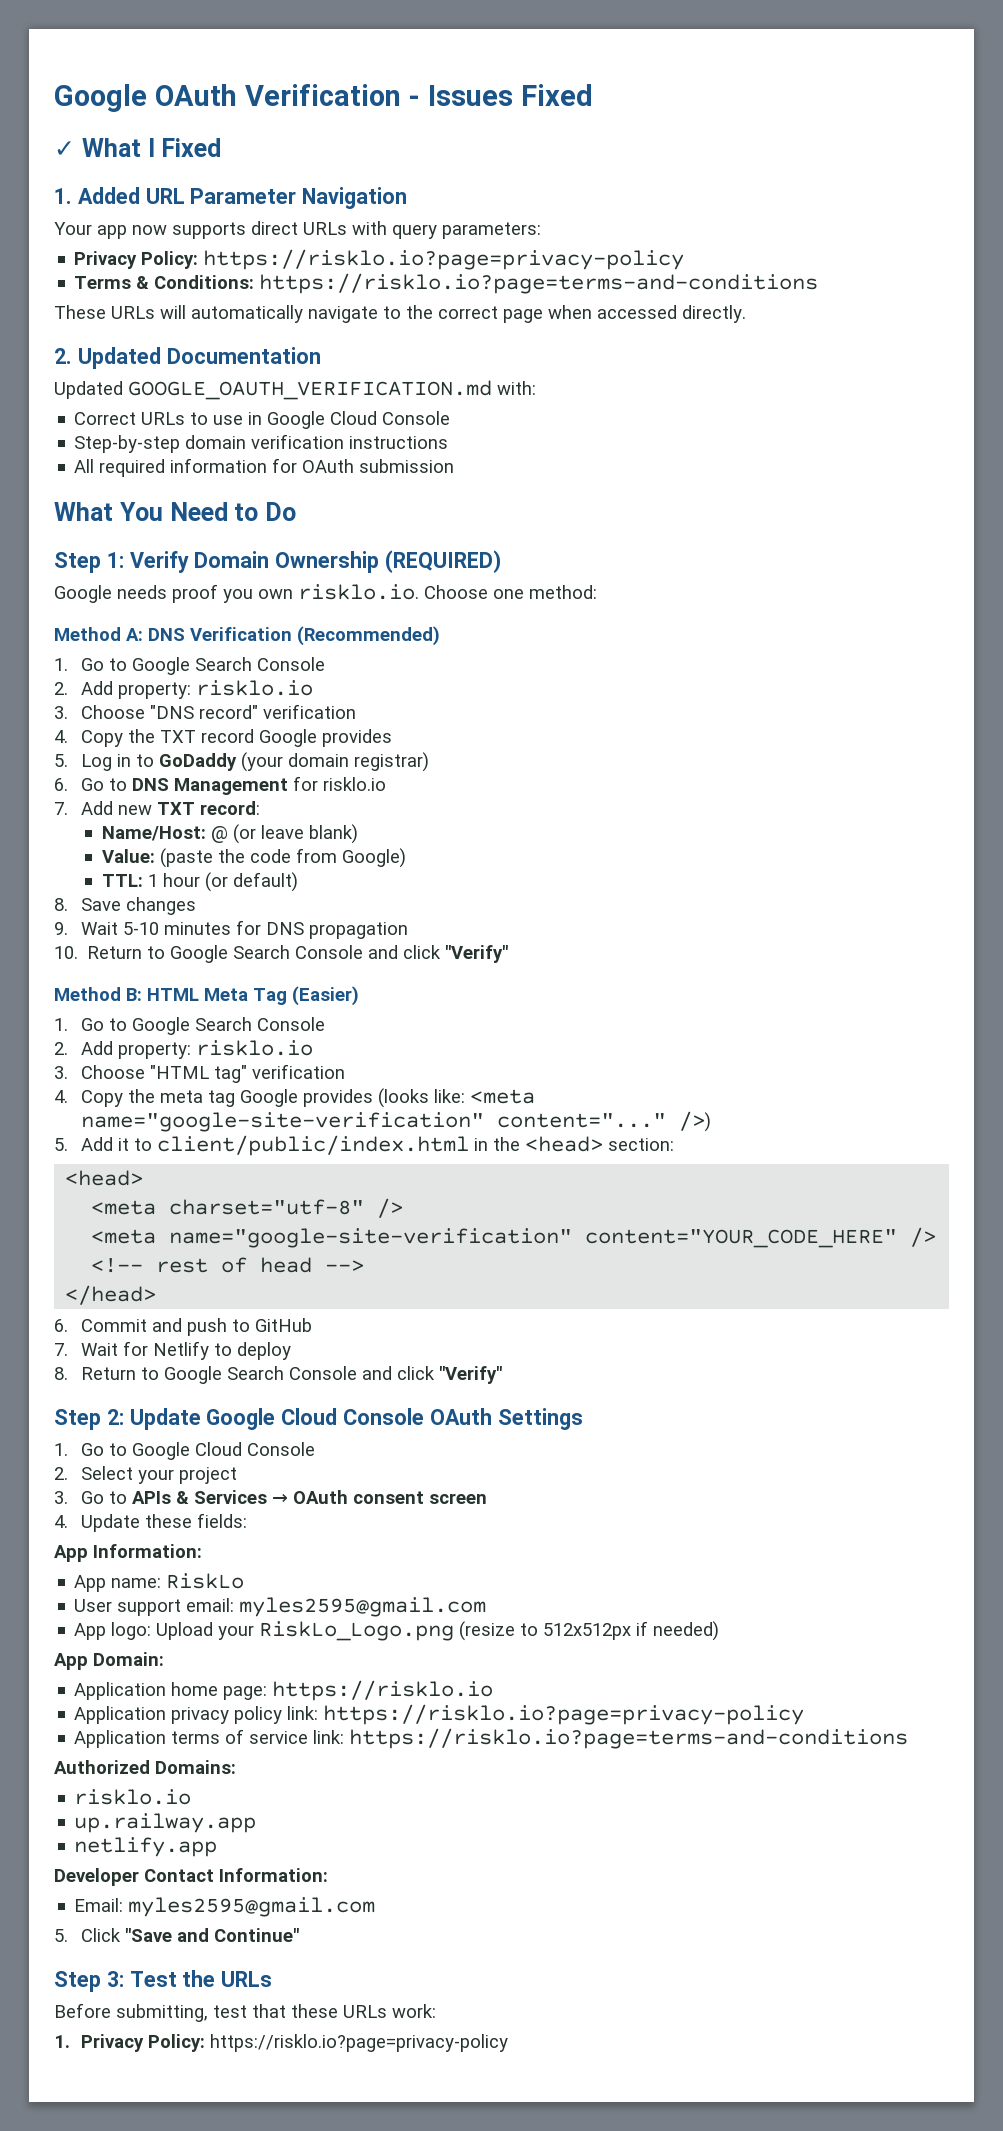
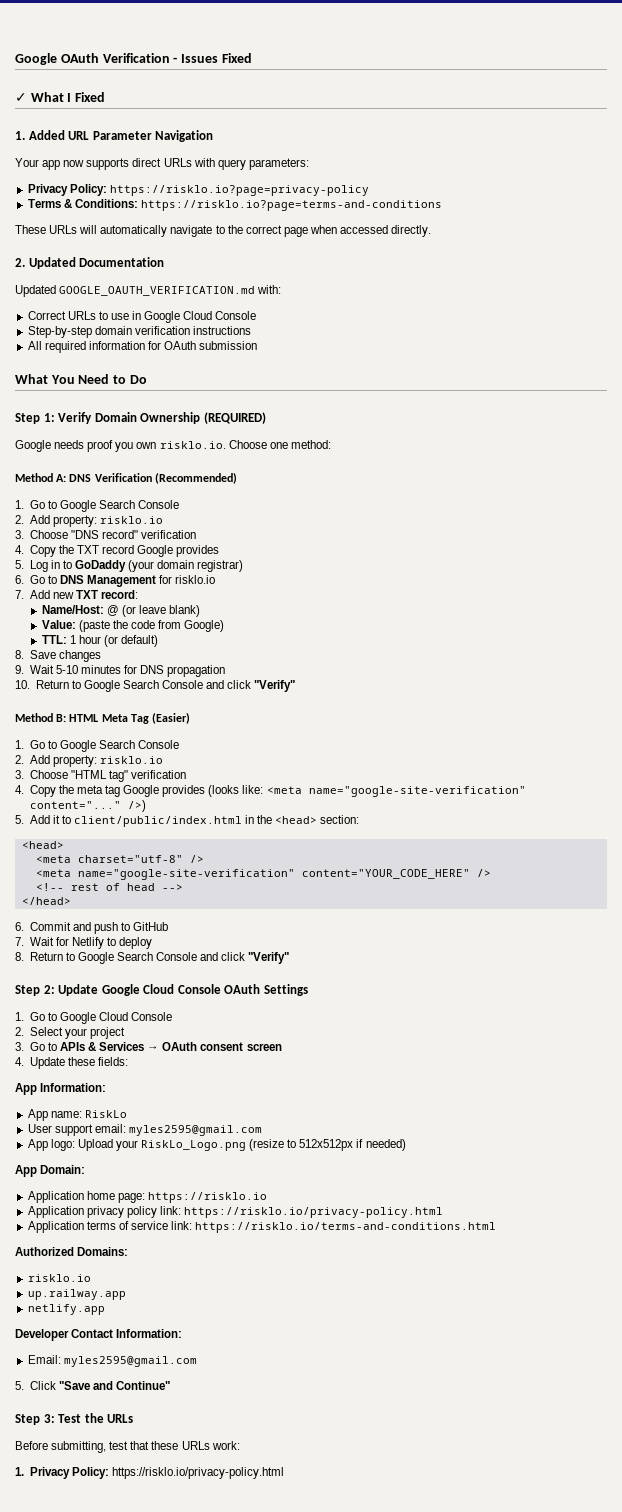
[323,1704,805,1725] https://risklo.io?page=privacy-policy -> [184,1207,444,1218] https://risklo.io/privacy-policy.html
[349,1728,909,1749] https://risklo.io?page=terms-and-conditions -> [195,1222,497,1233] https://risklo.io/terms-and-conditions.html
[210,2034,509,2052] https://risklo.io?page=privacy-policy -> [111,1467,284,1479] https://risklo.io/privacy-policy.html

